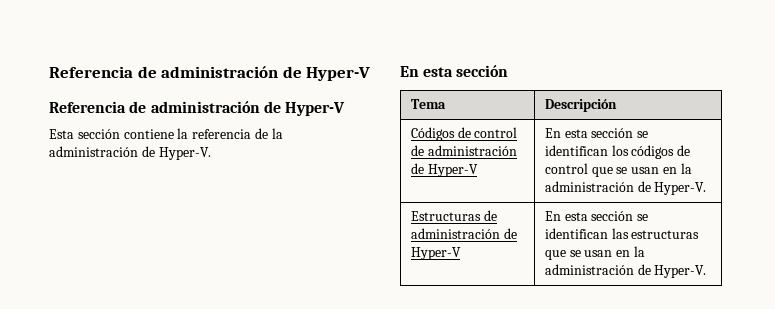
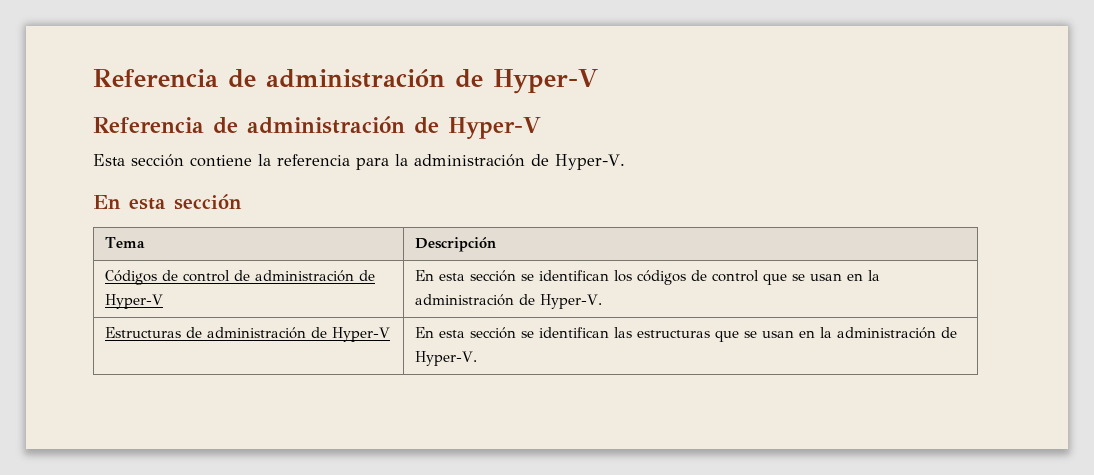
[254,128,268,139] de -> [356,158,389,170] para

